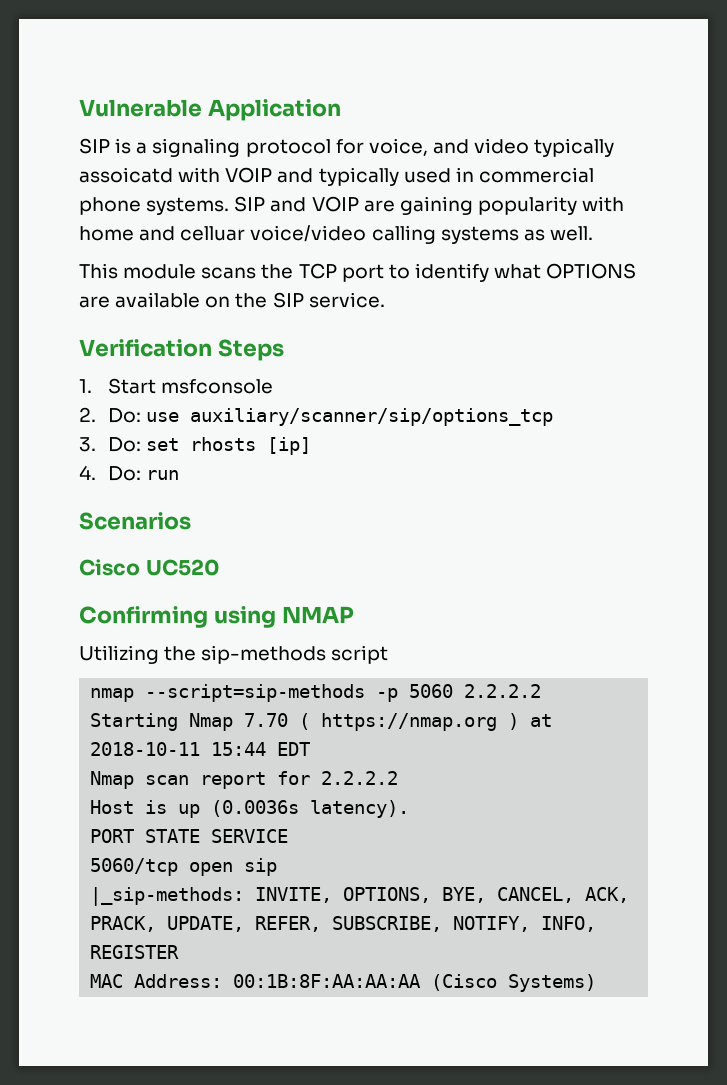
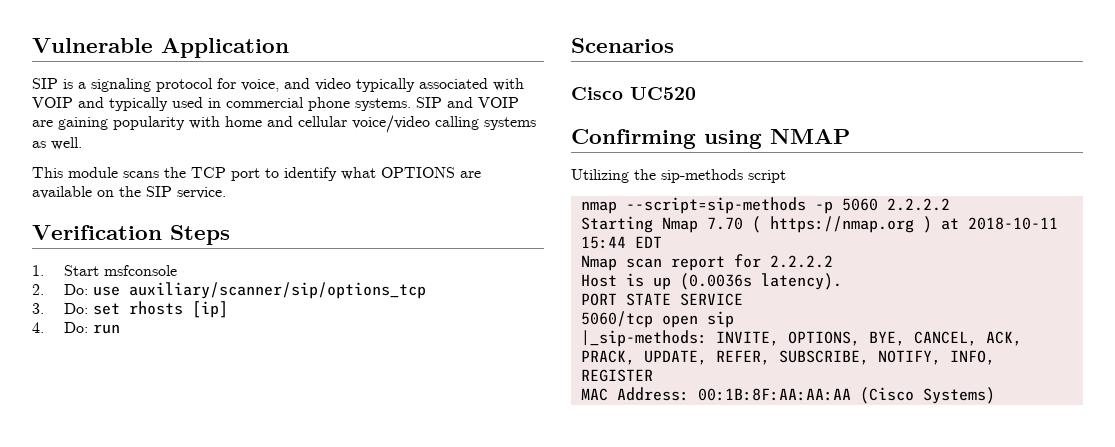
[79,167,173,183] assoicatd -> [419,78,488,89] associated
[180,226,246,241] celluar -> [298,116,347,127] cellular

